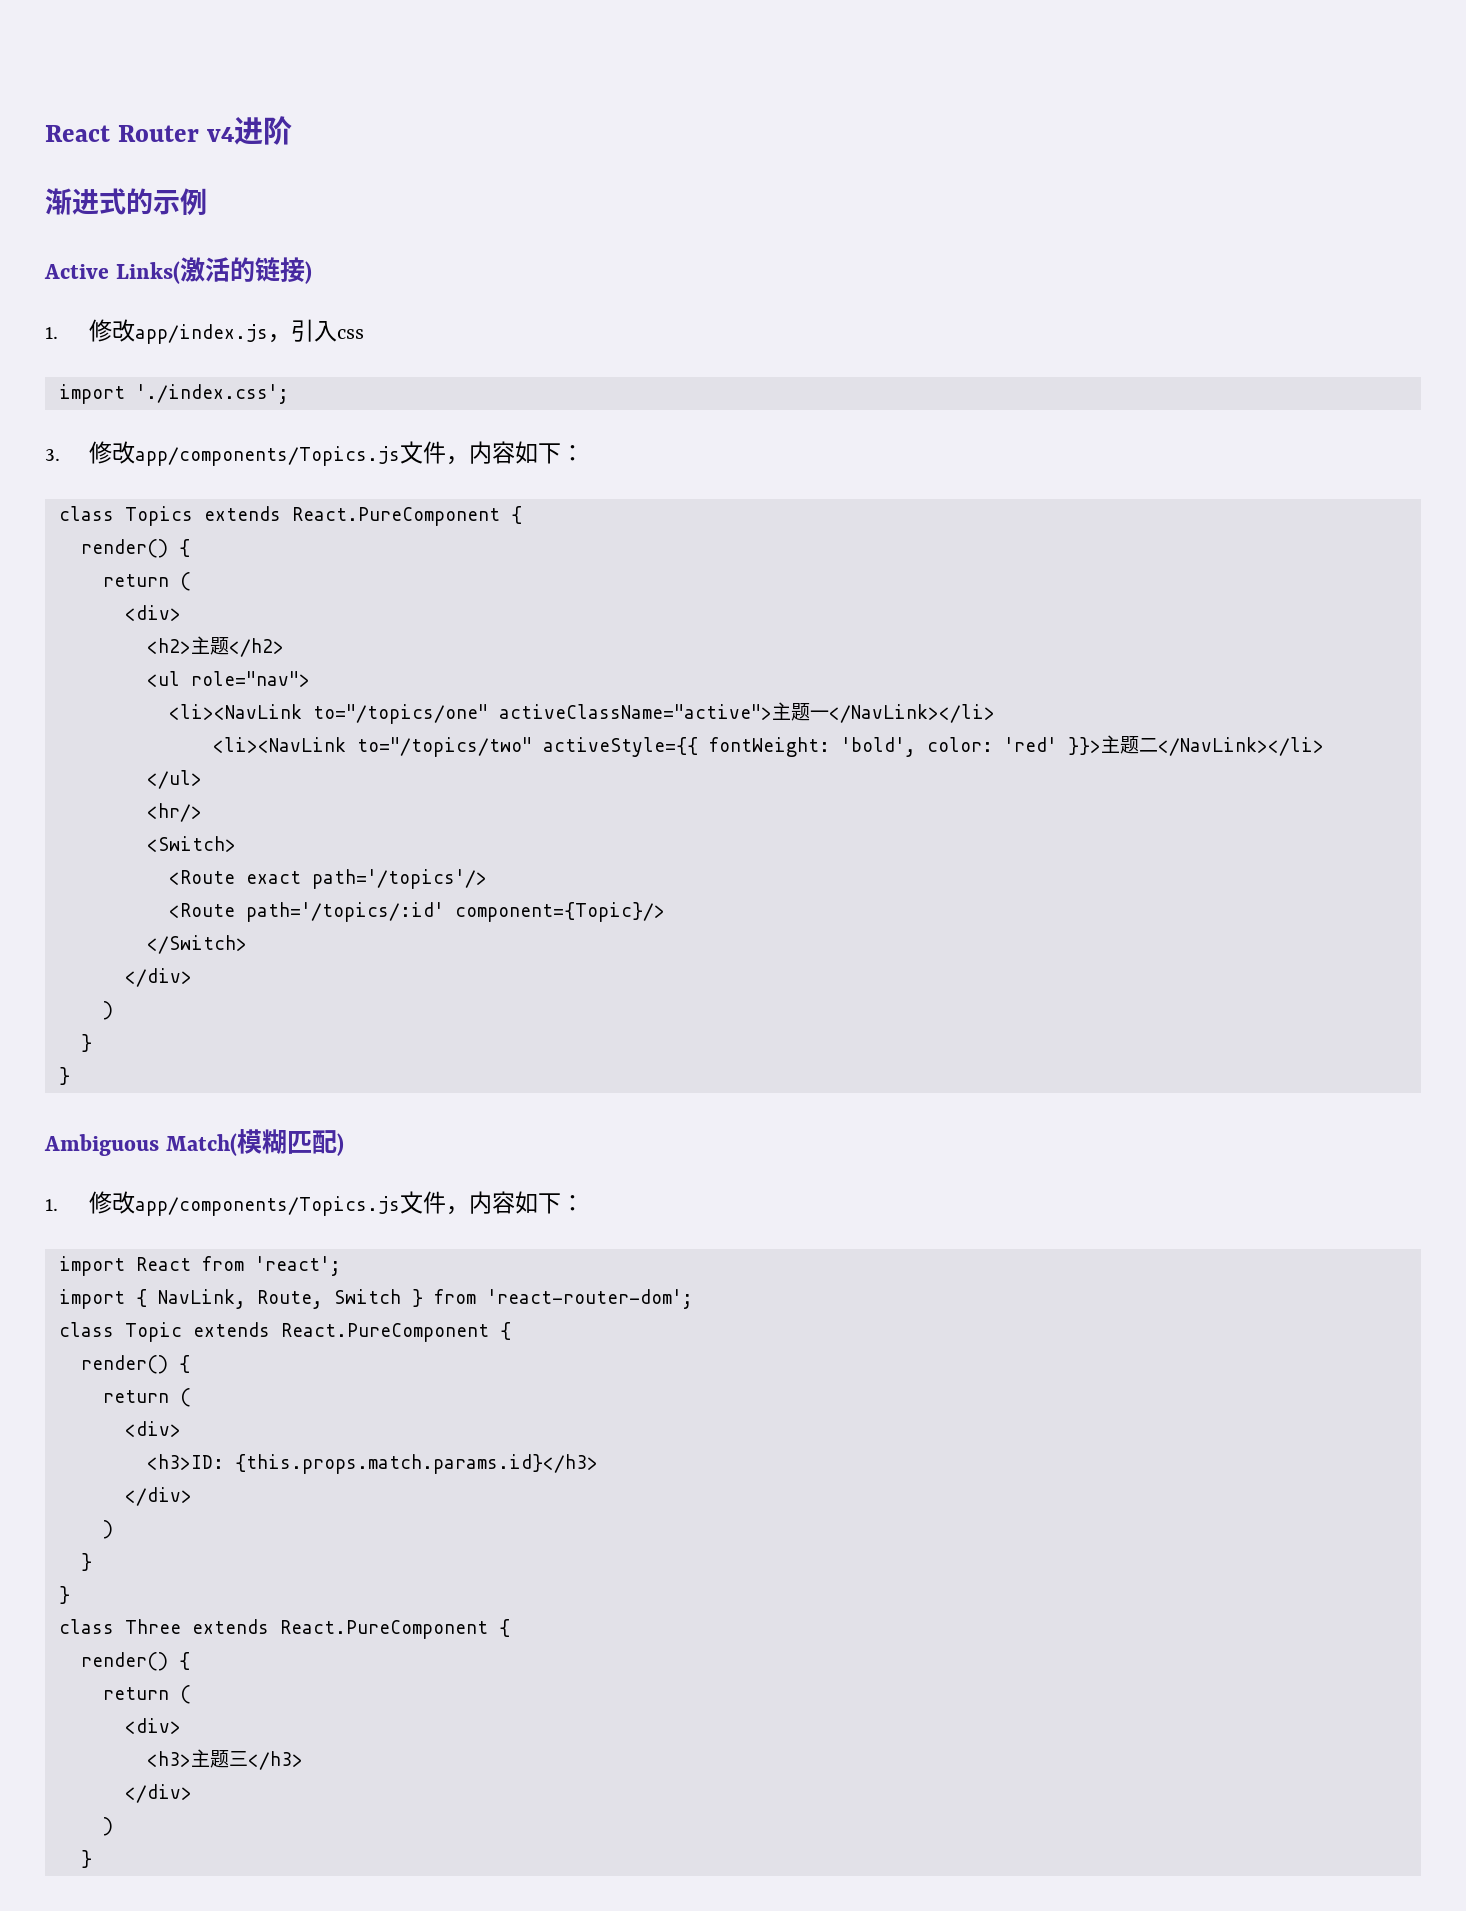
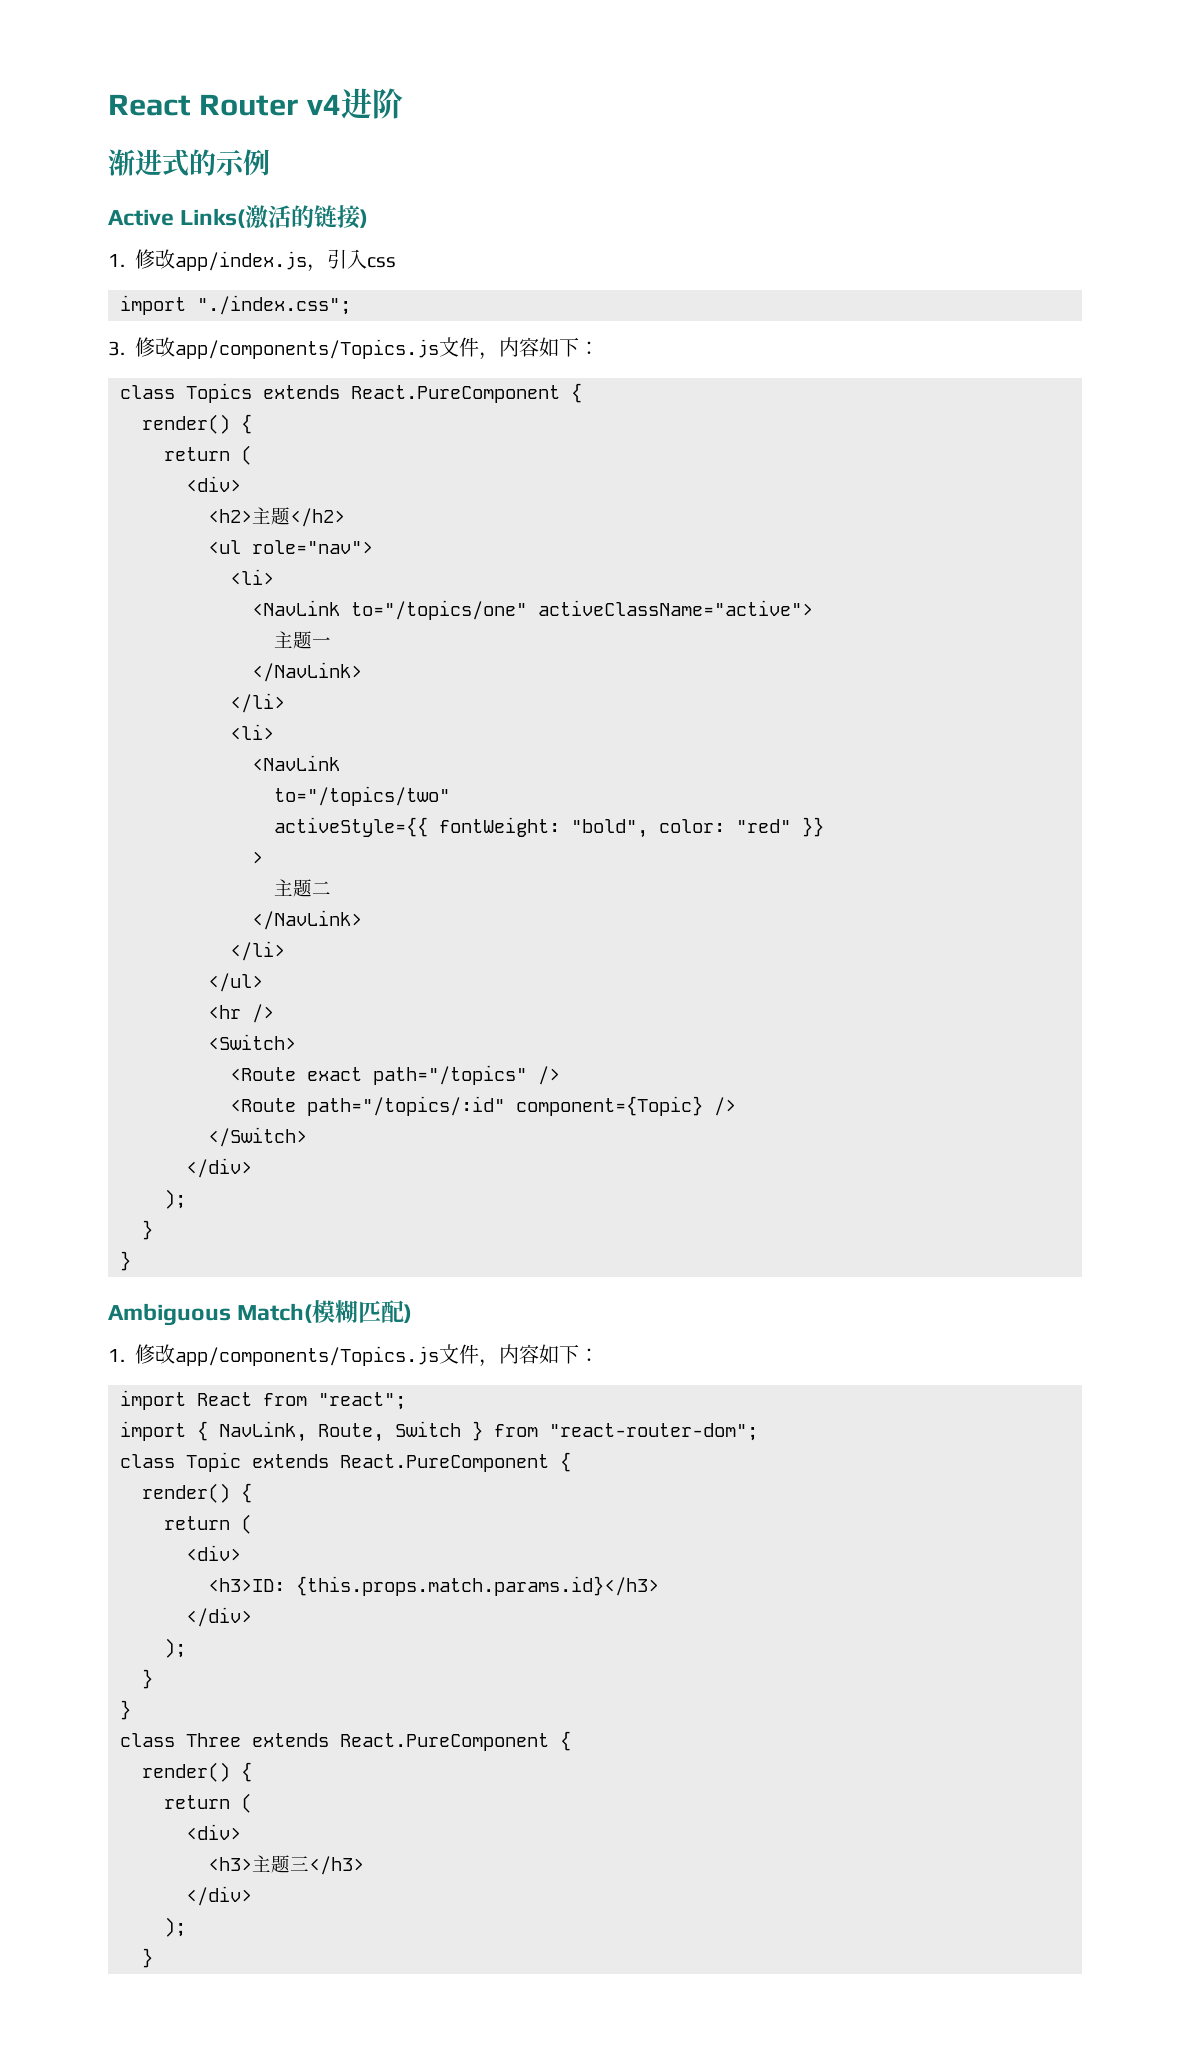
[135,384,289,404] './index.css'; -> [197,295,351,315] "./index.css";
[168,704,302,720] <li><NavLink -> [230,569,274,585] [252,600,340,616] <li> // <NavLink
(772, 712) none -> (813, 608) //
[828,704,995,723] [212,737,346,753] </NavLink></li> // <li><NavLink -> [252,662,362,682] [230,693,285,713] [230,724,274,740] [252,755,340,771] // </NavLink> // </li> // <li> // <NavLink //
(532, 747) none -> (450, 796) //
[840,737,1101,757] 'bold', color: 'red' }}> -> [571,817,824,838] [252,851,263,864] "bold", color: "red" }} // > //
[1157,737,1324,756] </NavLink></li> -> [252,910,362,930] [230,941,285,961] // </NavLink> // </li>
[146,803,202,822] <hr/> -> [208,1004,274,1023] <hr />
[311,869,487,889] [168,902,665,922] path='/topics'/> // <Route path='/topics/:id' component={Topic}/> -> [373,1065,560,1085] [230,1096,736,1116] path="/topics" /> // <Route path="/topics/:id" component={Topic} />
[102,1001,113,1020] ) -> [164,1189,186,1209] );
[254,1256,341,1276] 'react'; -> [318,1392,406,1410] "react";
[486,1289,693,1309] 'react-router-dom'; -> [549,1423,758,1441] "react-router-dom";
[102,1520,113,1539] ) -> [164,1638,186,1658] );
[102,1817,113,1836] ) -> [164,1917,186,1937] );

